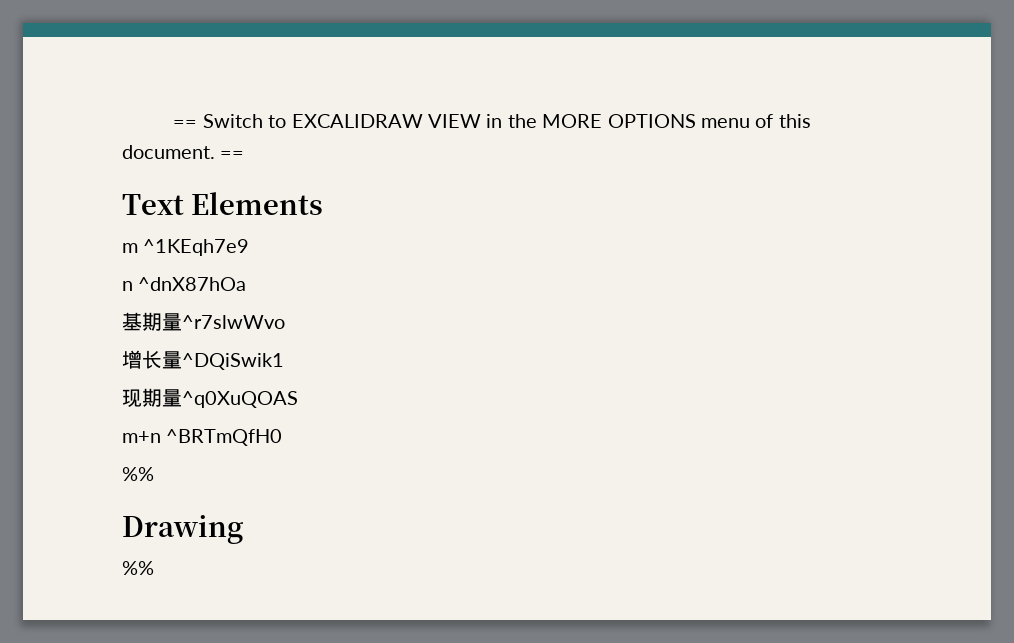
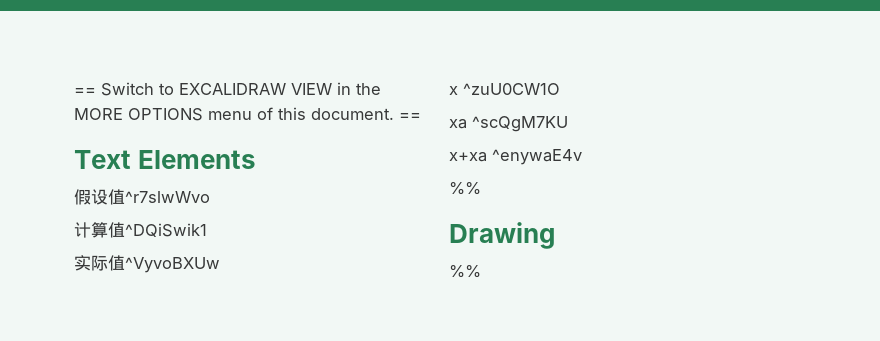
[122,239,250,256] [122,277,247,291] [122,312,182,331] m ^1KEqh7e9 // n ^dnX87hOa // 基期量 -> [74,189,125,205] 假设值
[122,350,182,369] 增长量 -> [74,222,125,238] 计算值
[122,388,298,408] [122,429,283,446] 现期量^q0XuQOAS // m+n ^BRTmQfH0 -> [74,255,220,273] [449,83,560,95] [449,116,568,132] [449,149,582,165] 实际值^VyvoBXUw // x ^zuU0CW1O // xa ^scQgM7KU // x+xa ^enywaE4v

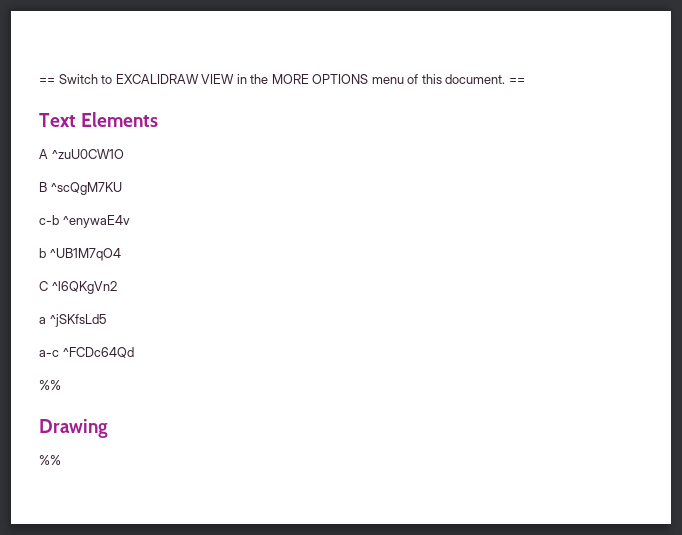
[74,189,210,205] [74,222,207,238] [74,255,220,273] [449,86,458,95] 假设值^r7slwWvo // 计算值^DQiSwik1 // 实际值^VyvoBXUw // x -> [39,149,48,159] A
[449,119,467,129] xa -> [39,182,47,192] B
[449,152,487,162] x+xa -> [39,215,59,225] c-b
(582, 157) none -> [39,248,121,261] [39,281,117,294] [39,314,107,327] [39,347,134,358] // b ^UB1M7qO4 // C ^l6QKgVn2 // a ^jSKfsLd5 // a-c ^FCDc64Qd

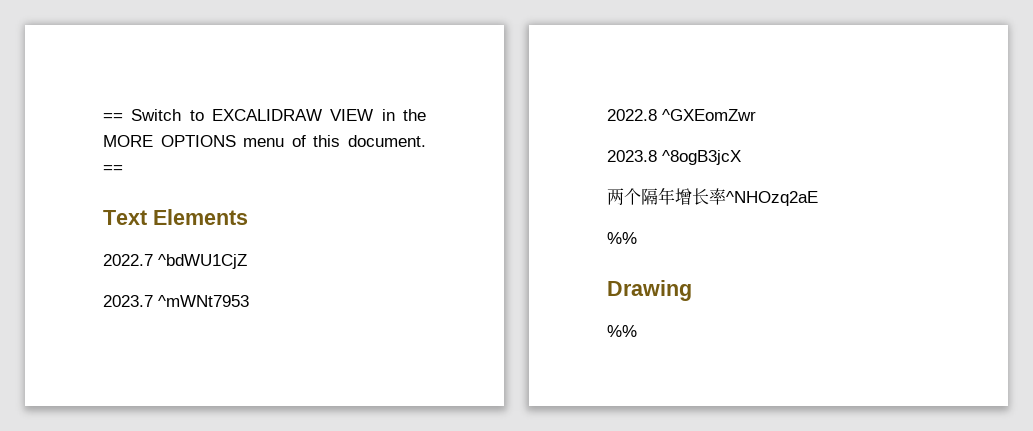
[39,149,124,159] [39,182,122,195] [39,215,130,228] [39,248,121,261] [39,281,117,294] [39,314,107,327] [39,347,134,358] A ^zuU0CW1O // B ^scQgM7KU // c-b ^enywaE4v // b ^UB1M7qO4 // C ^l6QKgVn2 // a ^jSKfsLd5 // a-c ^FCDc64Qd -> [103,254,247,269] [103,295,249,307] [607,109,756,121] [607,150,741,165] [607,187,818,206] 2022.7 ^bdWU1CjZ // 2023.7 ^mWNt7953 // 2022.8 ^GXEomZwr // 2023.8 ^8ogB3jcX // 两个隔年增长率^NHOzq2aE

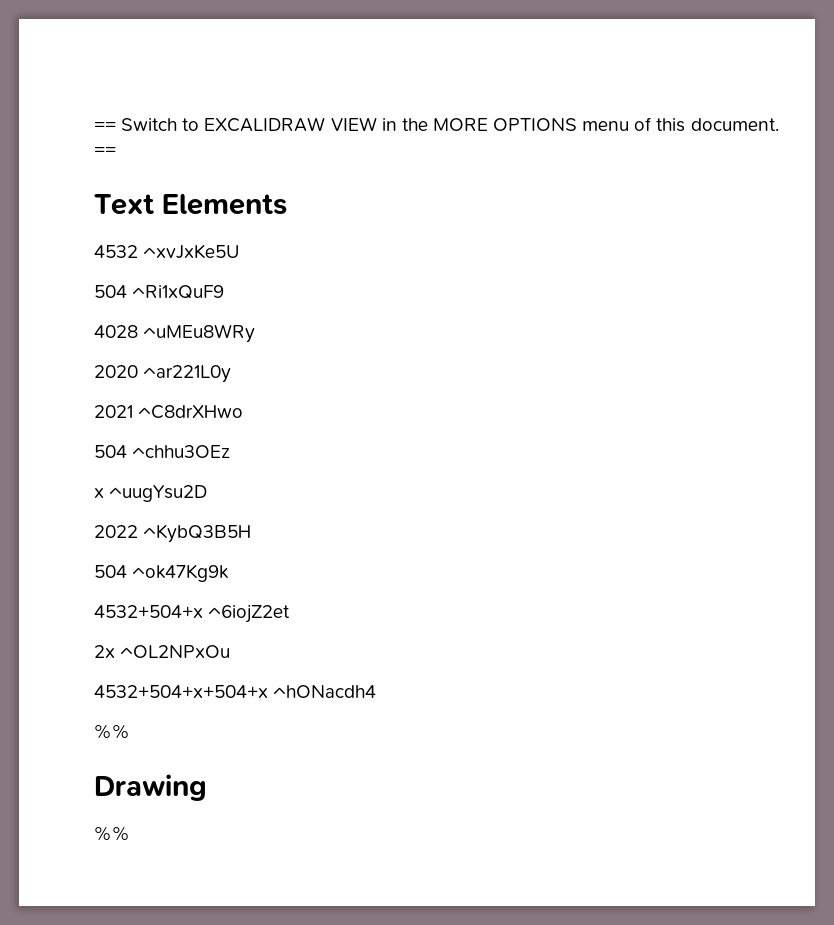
[103,254,247,269] [103,295,249,307] [607,109,756,121] [607,150,741,165] [607,187,818,206] 2022.7 ^bdWU1CjZ // 2023.7 ^mWNt7953 // 2022.8 ^GXEomZwr // 2023.8 ^8ogB3jcX // 两个隔年增长率^NHOzq2aE -> [94,244,240,259] [94,285,225,299] [94,324,256,343] [94,365,232,383] [94,405,244,419] [94,445,231,458] [94,485,208,502] [94,524,252,543] [94,564,230,582] [94,605,291,623] [94,645,231,658] [94,685,377,698] 4532 ^xvJxKe5U // 504 ^Ri1xQuF9 // 4028 ^uMEu8WRy // 2020 ^ar221L0y // 2021 ^C8drXHwo // 504 ^chhu3OEz // x ^uugYsu2D // 2022 ^KybQ3B5H // 504 ^ok47Kg9k // 4532+504+x ^6iojZ2et // 2x ^OL2NPxOu // 4532+504+x+504+x ^hONacdh4

